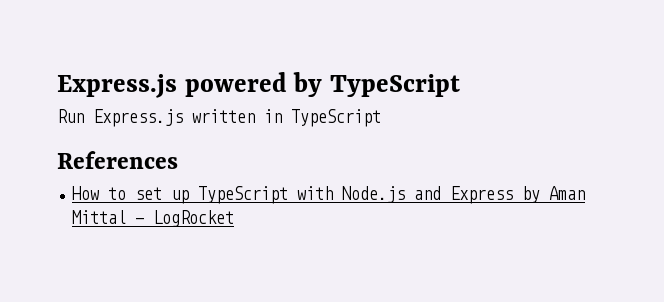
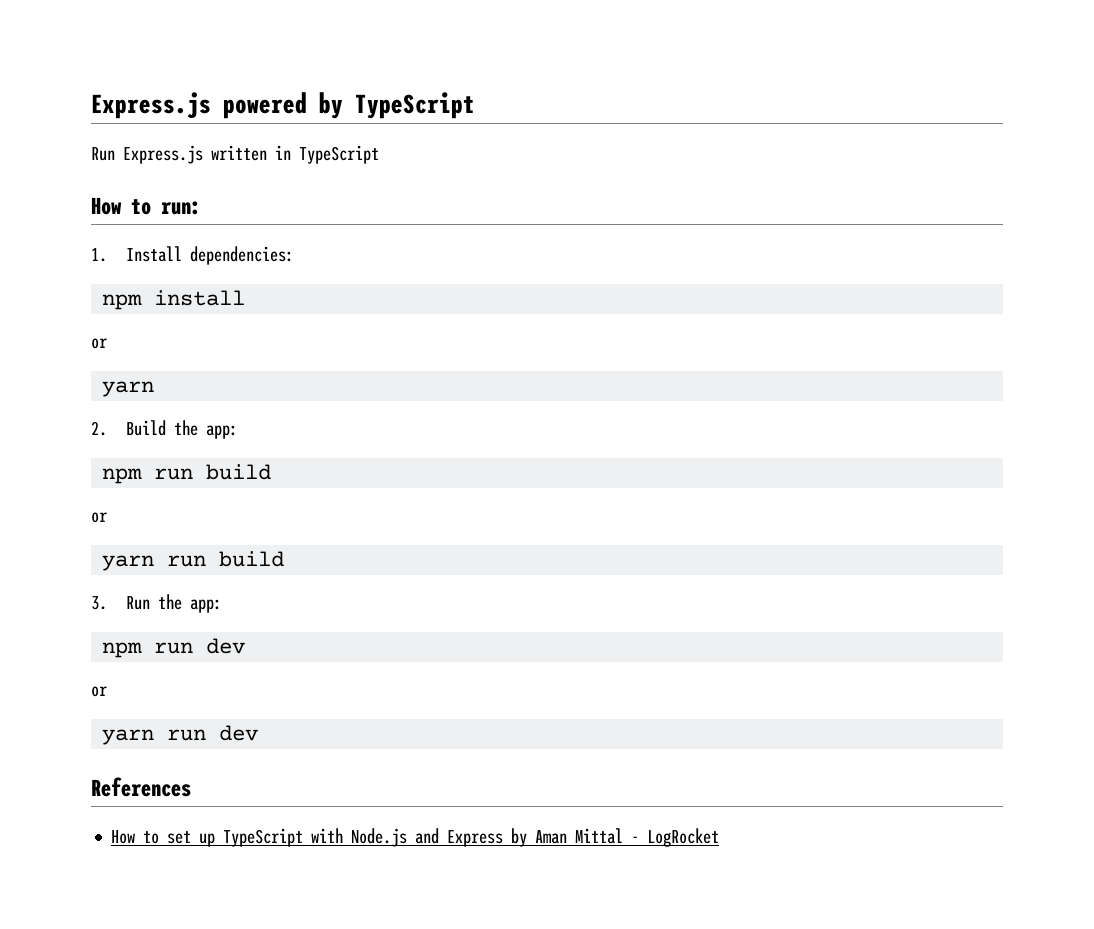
(381, 118) none -> [91,197,201,215] [91,246,295,265] [102,290,246,310] [91,338,107,349] [102,381,155,397] [91,420,239,439] [102,464,272,484] [91,512,107,523] [102,551,285,571] [91,594,223,613] [102,638,246,658] [91,686,107,697] [102,725,259,745] // How to run: // 1. Install dependencies: // npm install // or // yarn // 2. Build the app: // npm run build // or // yarn run build // 3. Run the app: // npm run dev // or // yarn run dev

